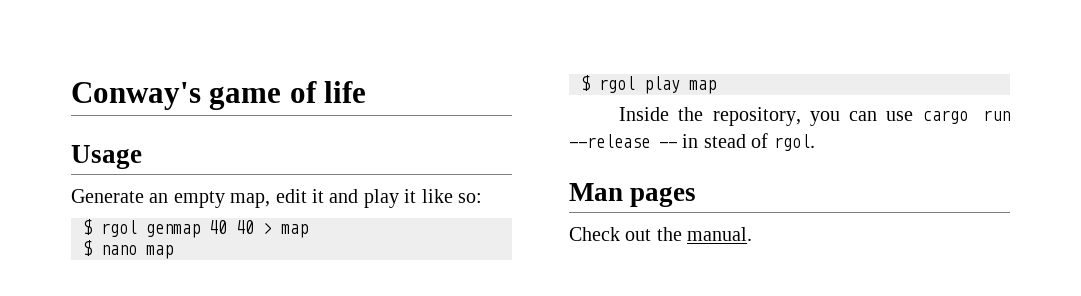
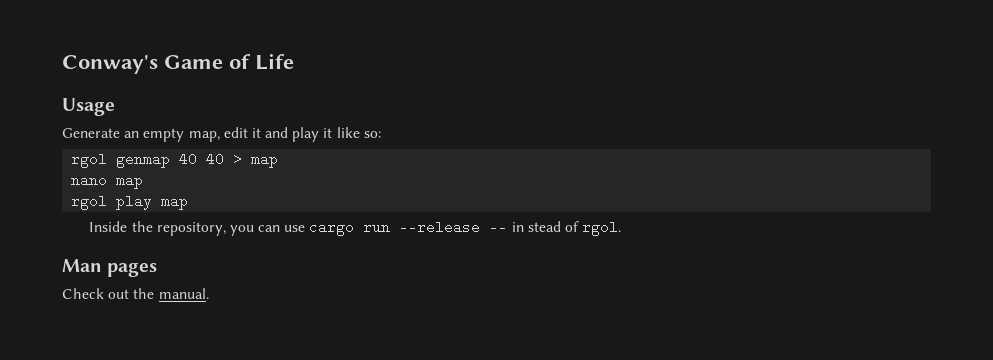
[209,81,367,110] game of life -> [164,53,294,70] Game of Life
[83,219,92,235] $ -> (381, 134) none
[83,240,92,256] $ -> (279, 160) none
[581,75,590,91] $ -> (144, 181) none

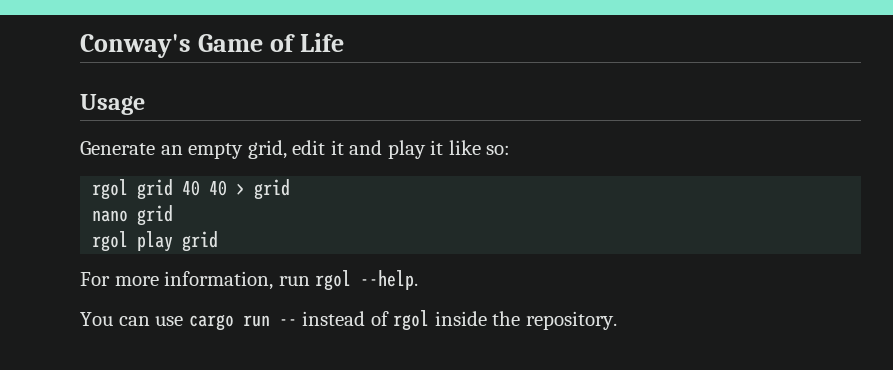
[188,131,220,142] map, -> [247,140,287,159] grid,
[116,152,171,168] genmap -> [137,179,174,200] grid
[251,152,279,168] map -> [254,179,291,200] grid
[116,173,144,189] map -> [137,205,174,226] grid
[161,194,189,210] [89,220,622,236] [62,259,158,277] [62,288,209,299] map // Inside the repository, you can use cargo run --release -- in stead of rgol. // Man pages // Check out the manual. -> [182,231,219,252] [80,270,419,291] [80,310,617,331] grid // For more information, run rgol --help. // You can use cargo run -- instead of rgol inside the repository.

